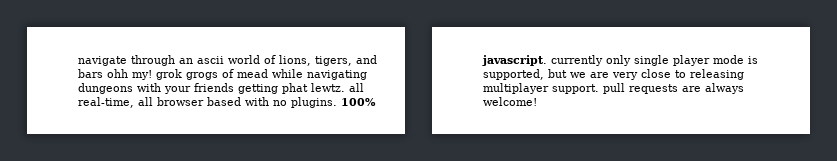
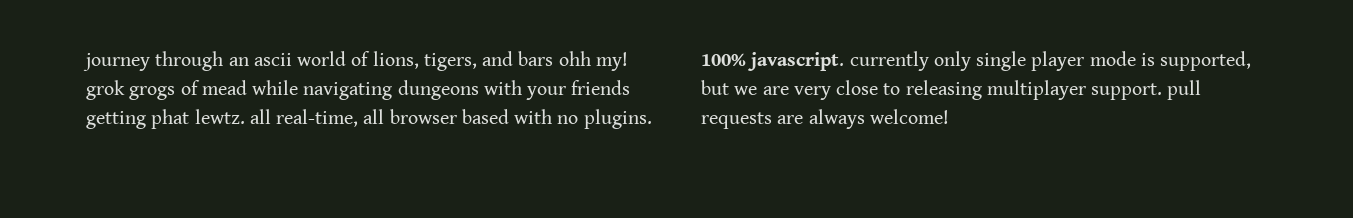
[78,56,127,66] navigate -> [83,53,150,71] journey

